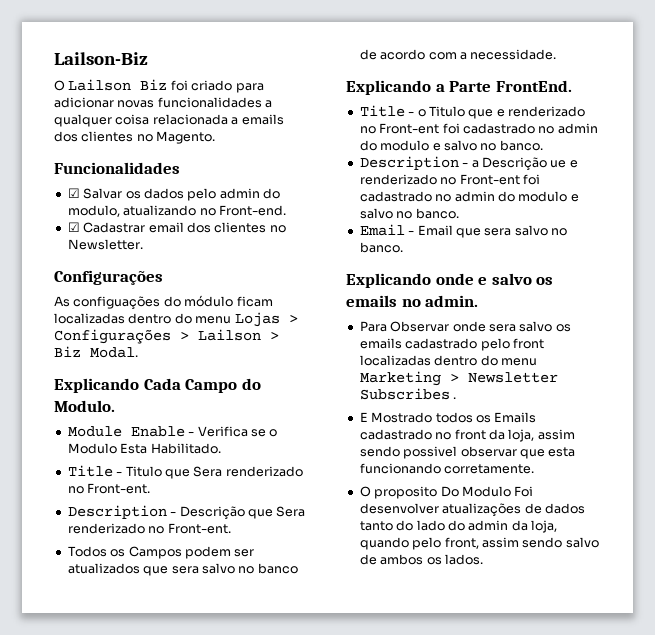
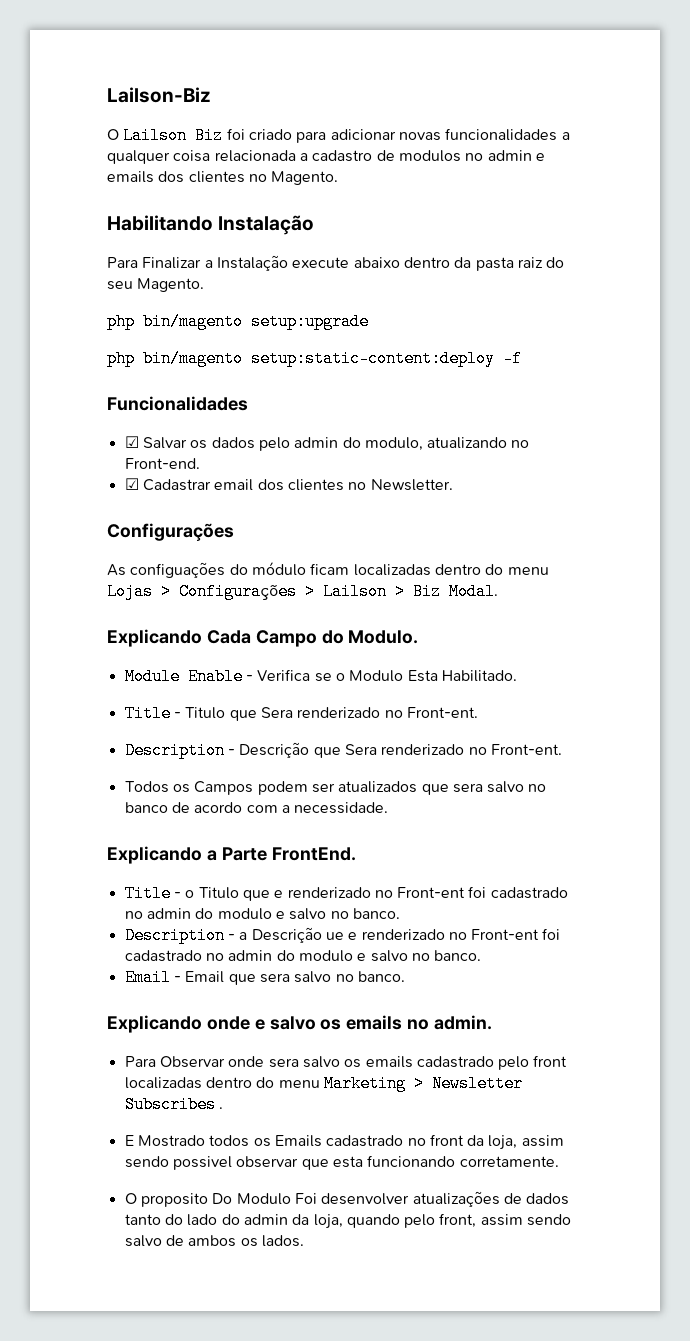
(239, 121) none -> [312,150,545,162] cadastro de modulos no admin e
(216, 137) none -> [107,215,315,235] [107,255,565,271] [107,278,205,292] [107,313,369,330] [107,350,522,367] // Habilitando Instalação // Para Finalizar a Instalação execute abaixo dentro da pasta raiz do seu Magento. // php bin/magento setup:upgrade // php bin/magento setup:static-content:deploy -f

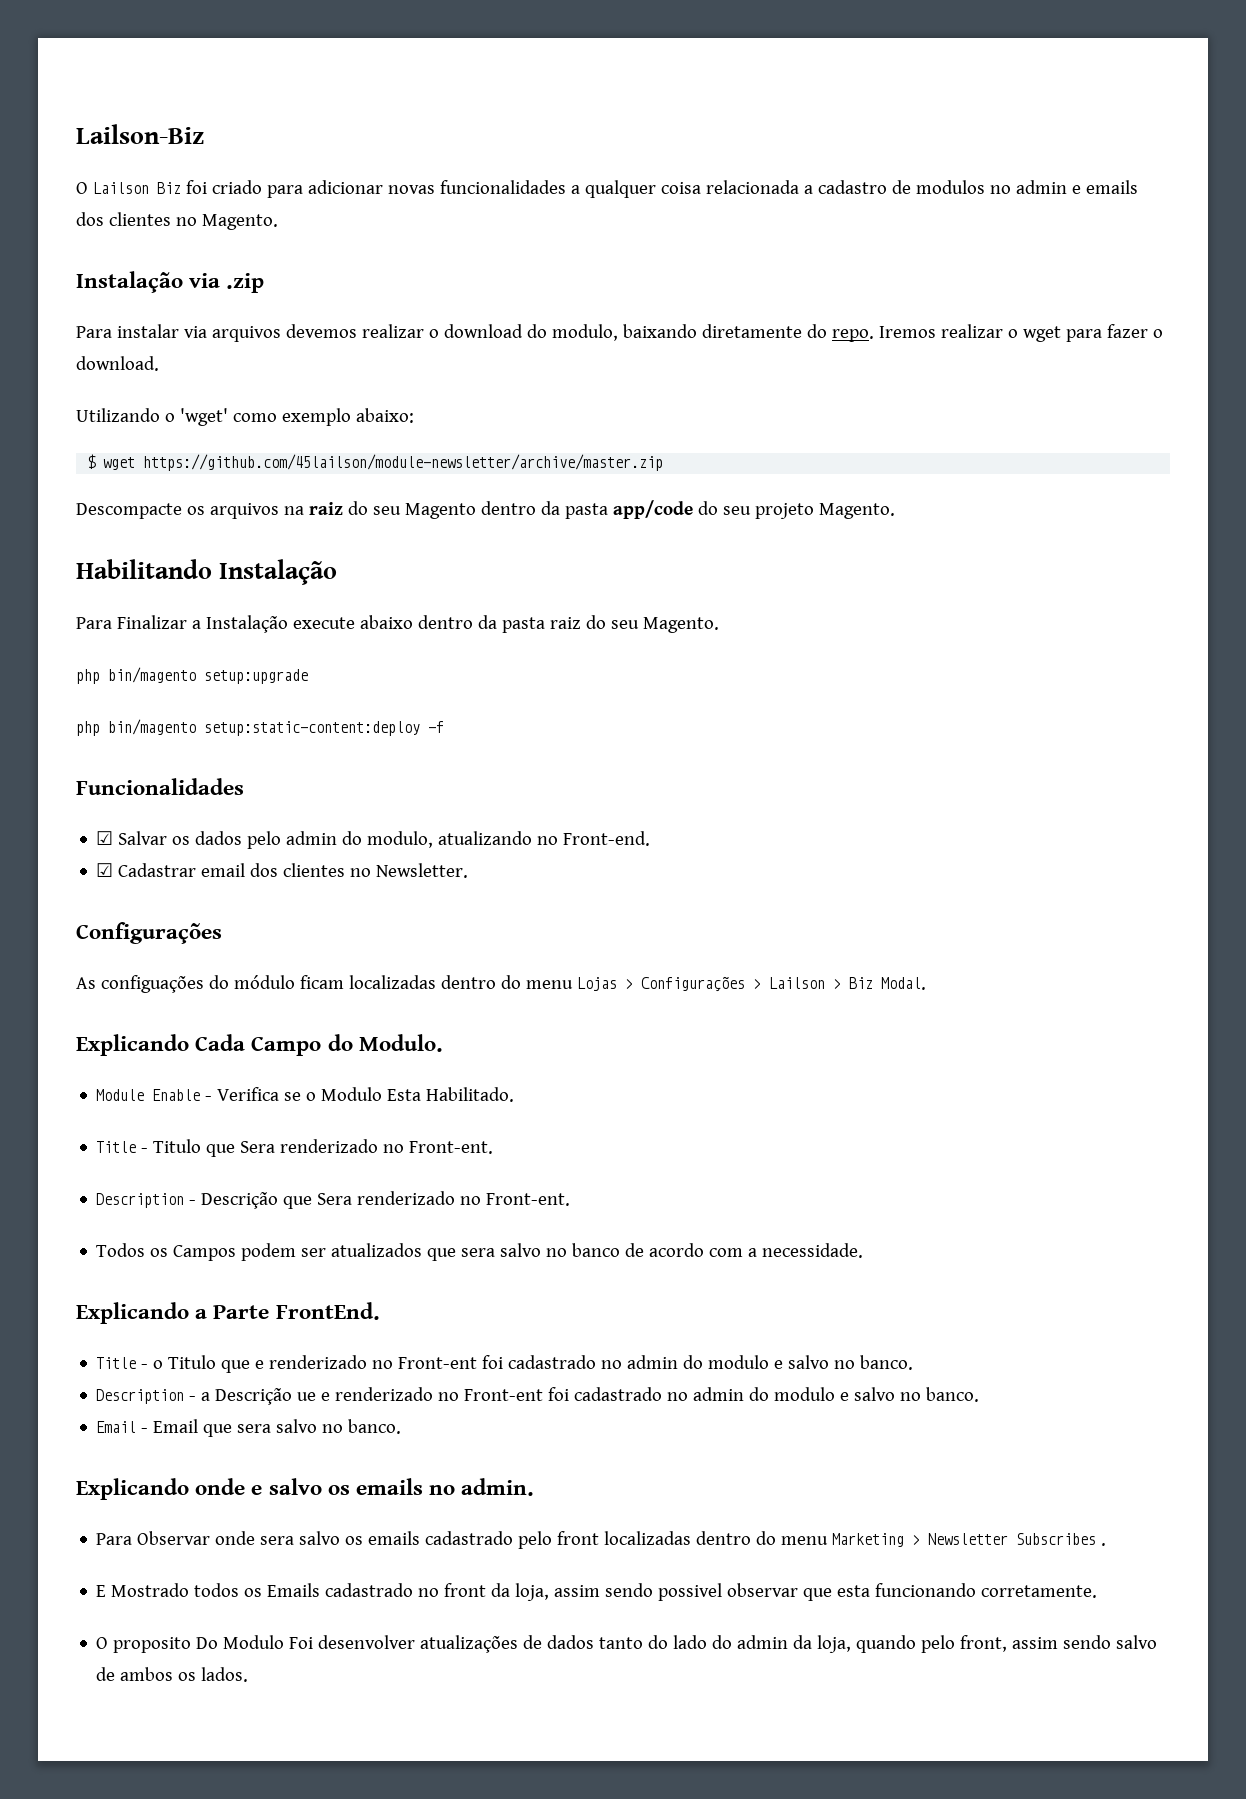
(339, 178) none -> [76,271,265,293] [76,324,1163,342] [76,356,159,371] [76,408,414,426] [87,454,664,471] [76,500,895,519] // Instalação via .zip // Para instalar via arquivos devemos realizar o download do modulo, baixando diretamente do repo. Iremos realizar o wget para fazer o download. // Utilizando o 'wget' como exemplo abaixo: // $ wget https://github.com/45lailson/module-newsletter/archive/master.zip // Descompacte os arquivos na raiz do seu Magento dentro da pasta app/code do seu projeto Magento.

